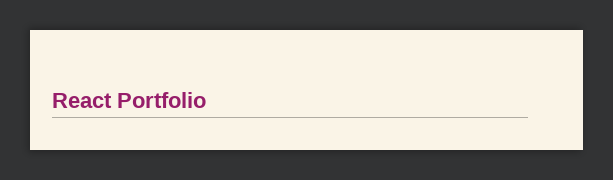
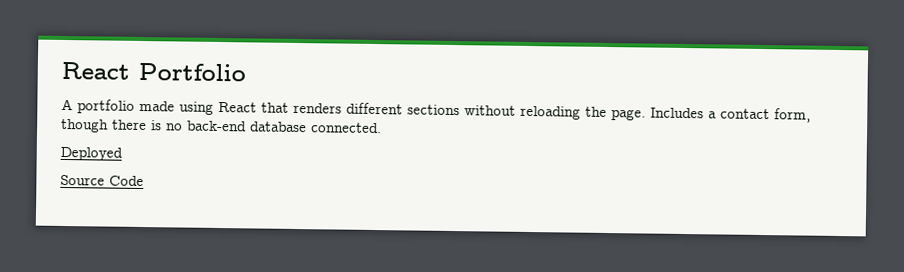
(206, 100) none -> [61,98,811,123] [61,118,382,134] [60,146,123,161] [60,174,144,187] // A portfolio made using React that renders different sections without reloading the page. Includes a contact form, though there is no back-end database connected. // Deployed // Source Code

